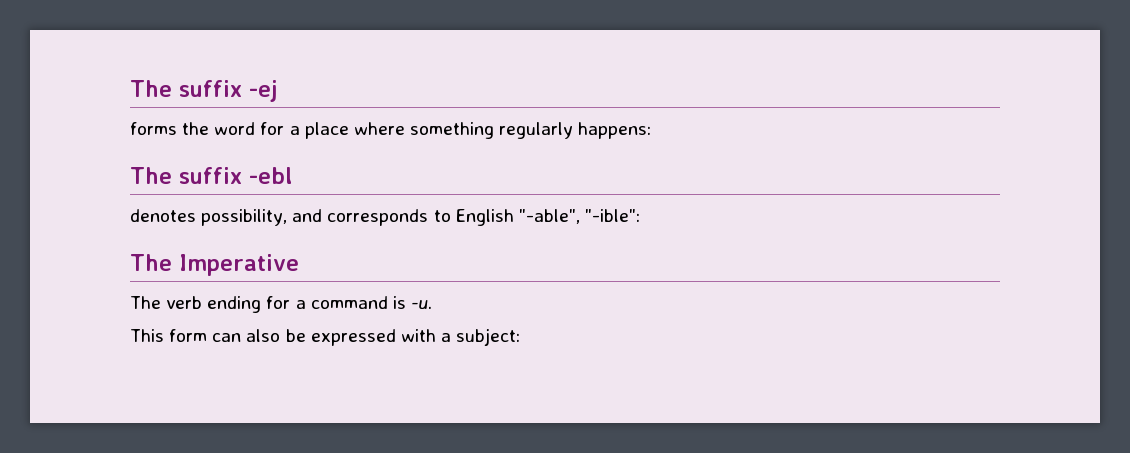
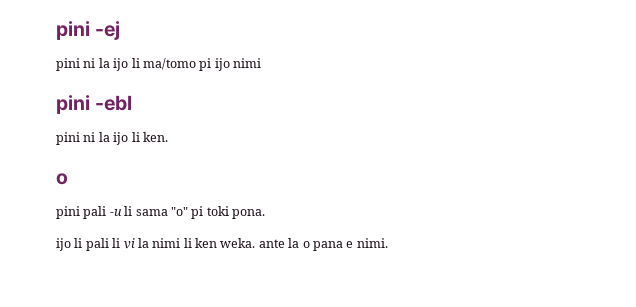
[130,80,242,97] The suffix -> [56,21,90,40] pini
[130,122,652,139] [130,167,292,184] [130,209,640,226] [130,254,299,276] [130,296,432,313] [130,328,521,346] forms the word for a place where something regularly happens: // The suffix -ebl // denotes possibility, and corresponds to English "-able", "-ible": // The Imperative // The verb ending for a command is -u. // This form can also be expressed with a subject: -> [56,58,261,71] [56,95,133,114] [56,132,168,145] [56,173,68,185] [56,206,265,219] [56,238,388,251] pini ni la ijo li ma/tomo pi ijo nimi // pini -ebl // pini ni la ijo li ken. // o // pini pali -u li sama "o" pi toki pona. // ijo li pali li vi la nimi li ken weka. ante la o pana e nimi.

